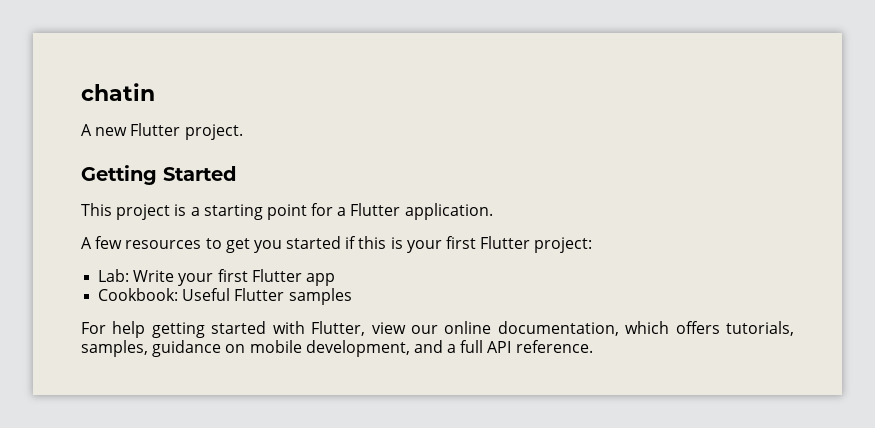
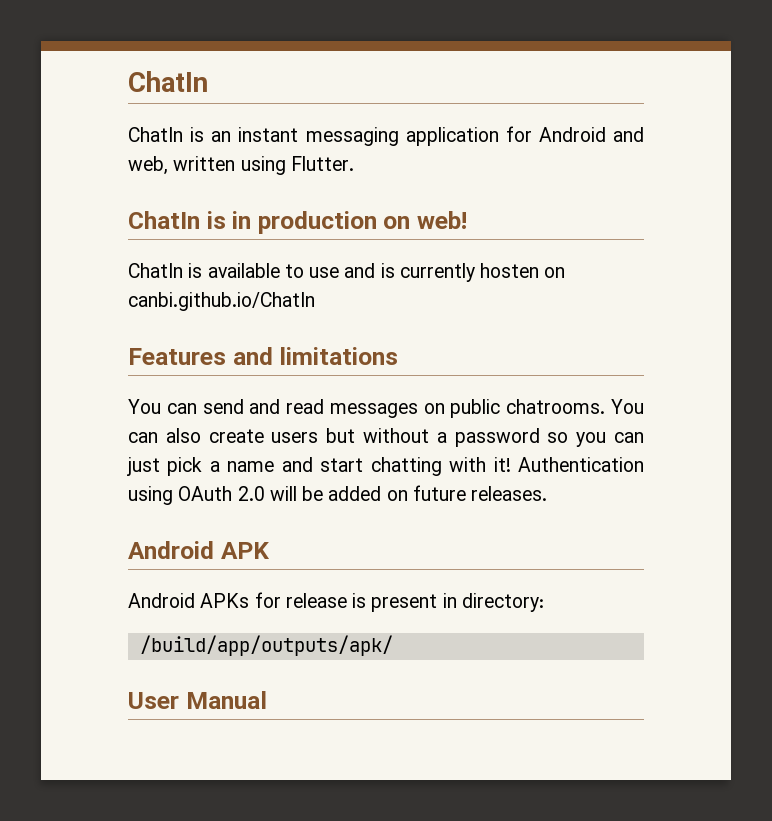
[81,83,155,101] [81,123,243,140] [81,165,237,185] [81,203,493,220] [81,236,593,253] [98,269,335,286] [98,288,352,305] [81,321,794,338] [81,340,593,357] chatin // A new Flutter project. // Getting Started // This project is a starting point for a Flutter application. // A few resources to get you started if this is your first Flutter project: // Lab: Write your first Flutter app // Cookbook: Useful Flutter samples // For help getting started with Flutter, view our online documentation, which offers tutorials, samples, guidance on mobile development, and a full API reference. -> [128,71,208,92] [128,126,644,146] [128,156,354,175] [128,211,468,234] [128,263,566,282] [128,292,315,311] [128,347,399,365] [128,399,644,418] [128,428,645,447] [127,457,644,476] [128,485,548,505] [128,541,270,559] [128,592,544,612] [139,635,393,656] [128,691,267,709] ChatIn // ChatIn is an instant messaging application for Android and web, written using Flutter. // ChatIn is in production on web! // ChatIn is available to use and is currently hosten on canbi.github.io/ChatIn // Features and limitations // You can send and read messages on public chatrooms. You can also create users but without a password so you can just pick a name and start chatting with it! Authentication using OAuth 2.0 will be added on future releases. // Android APK // Android APKs for release is present in directory: // /build/app/outputs/apk/ // User Manual

